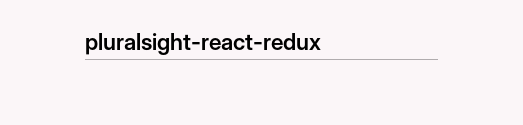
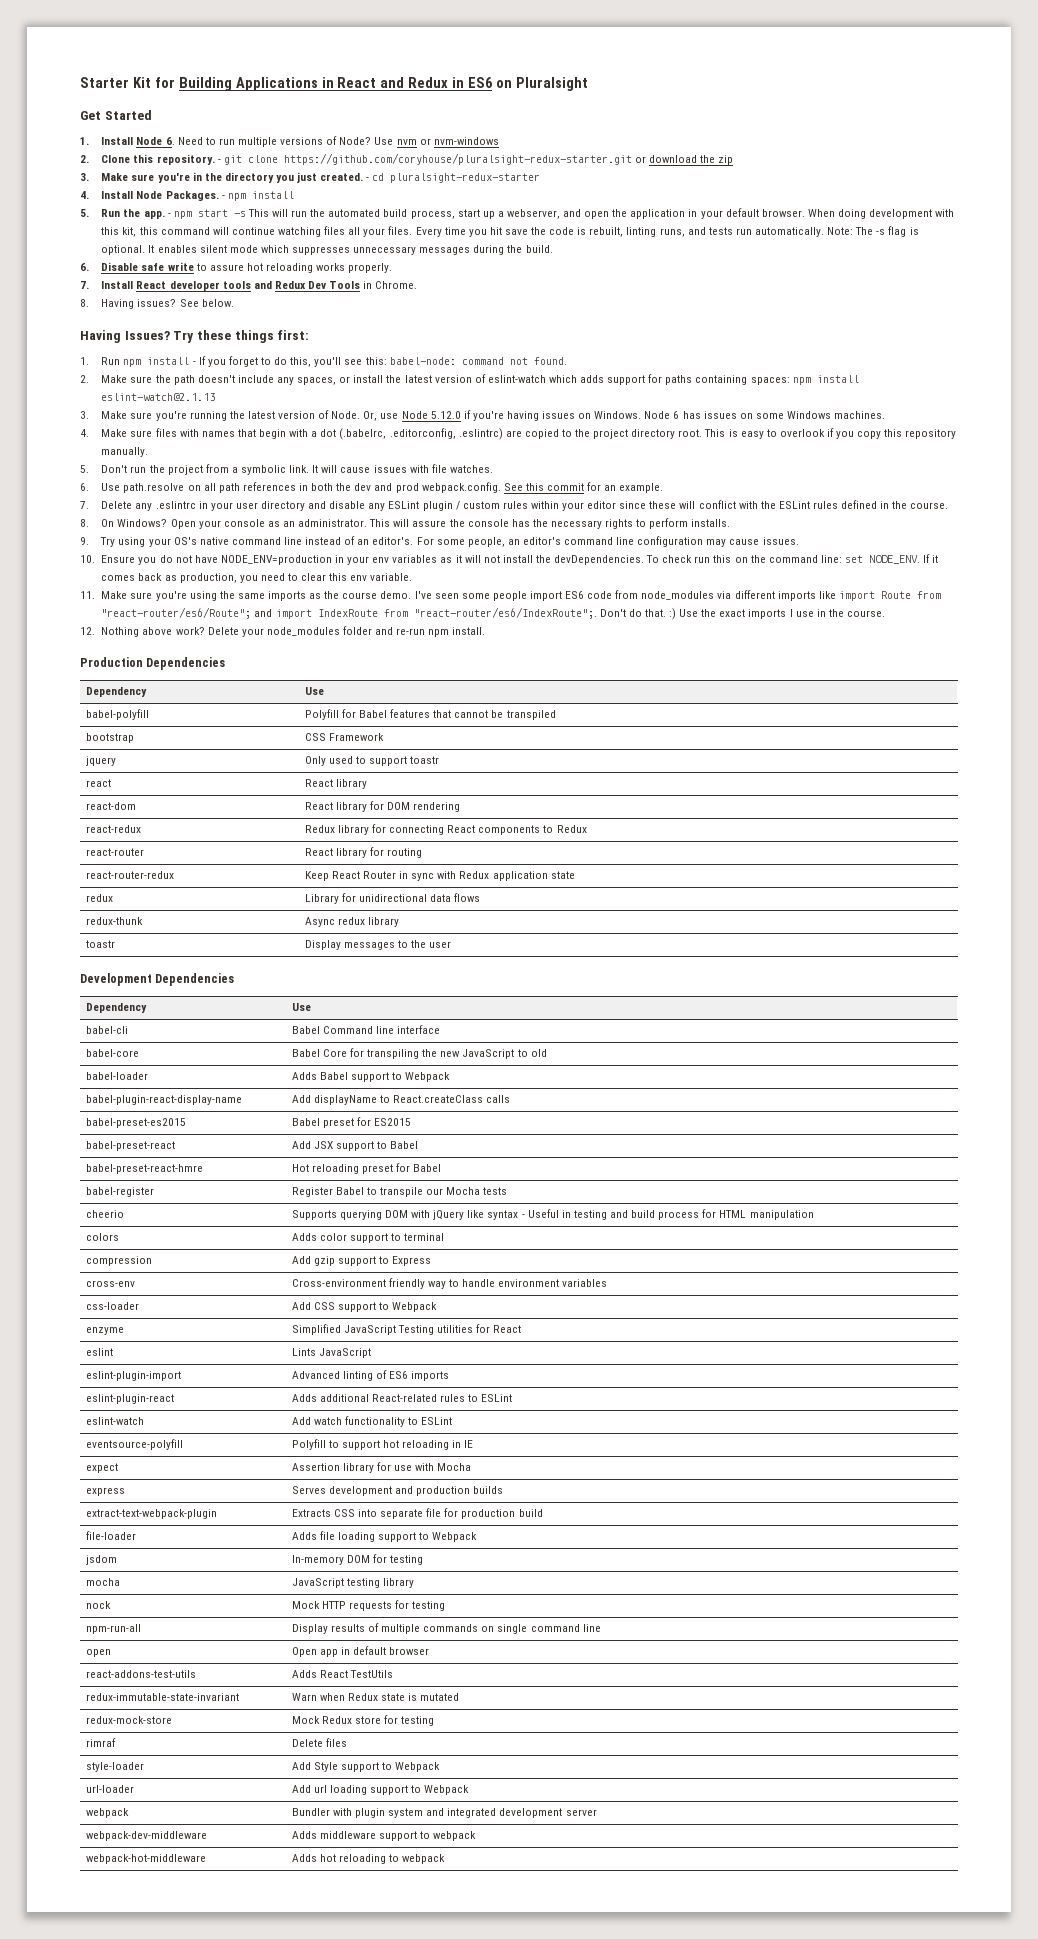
[85,33,321,55] pluralsight-react-redux -> [80,77,588,91] [80,110,152,120] [80,136,499,147] [80,153,734,165] [80,172,541,183] [80,191,294,201] [80,208,955,219] [101,226,919,237] [101,245,553,255] [80,262,393,273] [80,281,418,291] [80,299,234,309] [80,330,310,343] [80,356,567,367] [80,374,859,385] [101,393,216,401] [80,410,886,421] [80,428,957,440] [101,447,149,457] [80,464,493,475] [80,482,664,493] [80,500,949,511] [80,518,731,529] [80,536,799,547] [80,554,939,565] [101,573,413,583] [80,590,941,601] [101,607,885,620] [80,626,486,637] [80,657,226,670] [85,687,147,697] [304,687,324,695] [85,709,149,720] [304,709,556,720] [85,733,134,743] [304,733,384,741] [85,756,116,766] [304,756,440,766] [85,779,111,787] [304,779,367,789] [85,802,136,810] [304,801,461,812] [85,825,141,833] [304,824,587,835] [85,848,144,856] [304,847,423,858] [85,871,174,879] [304,871,575,881] [85,894,113,902] [304,893,481,904] [85,917,143,925] [304,917,400,927] [85,940,115,948] [304,940,452,950] [80,973,235,986] [85,1003,147,1013] [291,1003,311,1011] [85,1026,128,1034] [291,1025,441,1034] [85,1049,139,1057] [291,1048,547,1059] [85,1072,148,1080] [291,1072,451,1082] [85,1095,242,1105] [291,1095,511,1105] [85,1118,186,1128] [291,1117,412,1128] [85,1141,175,1151] [291,1141,419,1151] [85,1164,203,1174] [291,1163,442,1174] [85,1187,154,1197] [291,1187,508,1197] [85,1210,124,1218] [291,1209,814,1220] [85,1233,119,1241] [291,1233,445,1243] [85,1256,152,1266] [291,1256,432,1266] [85,1280,135,1287] [291,1278,608,1289] [85,1302,139,1310] [291,1302,438,1312] [85,1327,124,1335] [291,1324,522,1335] [85,1348,113,1356] [291,1348,371,1358] [85,1371,181,1381] [291,1370,450,1381] [85,1394,174,1404] [291,1394,513,1402] [85,1417,144,1425] [291,1416,453,1427] [85,1439,183,1450] [291,1439,474,1450] [85,1463,118,1473] [291,1462,472,1473] [85,1487,125,1496] [291,1486,504,1496] [85,1509,217,1519] [291,1508,543,1519] [85,1531,136,1540] [291,1531,478,1542] [85,1555,117,1565] [291,1554,424,1565] [85,1578,120,1586] [291,1578,415,1588] [85,1601,111,1609] [291,1600,446,1611] [85,1624,141,1634] [291,1623,601,1634] [85,1649,111,1657] [291,1646,430,1657] [85,1670,196,1678] [291,1670,394,1678] [85,1693,239,1701] [291,1693,460,1701] [85,1716,172,1724] [291,1715,435,1726] [85,1738,116,1747] [291,1738,347,1747] [85,1762,144,1772] [291,1762,441,1772] [85,1785,134,1793] [291,1785,470,1795] [85,1808,129,1818] [291,1808,597,1818] [85,1831,207,1841] [291,1831,477,1841] [85,1854,206,1864] [291,1854,446,1864] Starter Kit for Building Applications in React and Redux in ES6 on Pluralsight // Get Started // 1. Install Node 6. Need to run multiple versions of Node? Use nvm or nvm-windows // 2. Clone this repository. - git clone https://github.com/coryhouse/pluralsight-redux-starter.git or download the zip // 3. Make sure you're in the directory you just created. - cd pluralsight-redux-starter // 4. Install Node Packages. - npm install // 5. Run the app. - npm start -s This will run the automated build process, start up a webserver, and open the application in your default browser. When doing development with this kit, this command will continue watching files all your files. Every time you hit save the code is rebuilt, linting runs, and tests run automatically. Note: The -s flag is optional. It enables silent mode which suppresses unnecessary messages during the build. // 6. Disable safe write to assure hot reloading works properly. // 7. Install React developer tools and Redux Dev Tools in Chrome. // 8. Having issues? See below. // Having Issues? Try these things first: // 1. Run npm install - If you forget to do this, you'll see this: babel-node: command not found. // 2. Make sure the path doesn't include any spaces, or install the latest version of eslint-watch which adds support for paths containing spaces: npm install eslint-watch@2.1.13 // 3. Make sure you're running the latest version of Node. Or, use Node 5.12.0 if you're having issues on Windows. Node 6 has issues on some Windows machines. // 4. Make sure files with names that begin with a dot (.babelrc, .editorconfig, .eslintrc) are copied to the project directory root. This is easy to overlook if you copy this repository manually. // 5. Don't run the project from a symbolic link. It will cause issues with file watches. // 6. Use path.resolve on all path references in both the dev and prod webpack.config. See this commit for an example. // 7. Delete any .eslintrc in your user directory and disable any ESLint plugin / custom rules within your editor since these will conflict with the ESLint rules defined in the course. // 8. On Windows? Open your console as an administrator. This will assure the console has the necessary rights to perform installs. // 9. Try using your OS's native command line instead of an editor's. For some people, an editor's command line configuration may cause issues. // 10. Ensure you do not have NODE_ENV=production in your env variables as it will not install the devDependencies. To check run this on the command line: set NODE_ENV. If it comes back as production, you need to clear this env variable. // 11. Make sure you're using the same imports as the course demo. I've seen some people import ES6 code from node_modules via different imports like import Route from "react-router/es6/Route"; and import IndexRoute from "react-router/es6/IndexRoute";. Don't do that. :) Use the exact imports I use in the course. // 12. Nothing above work? Delete your node_modules folder and re-run npm install. // Production Dependencies // Dependency | Use // babel-polyfill | Polyfill for Babel features that cannot be transpiled // bootstrap | CSS Framework // jquery | Only used to support toastr // react | React library // react-dom | React library for DOM rendering // react-redux | Redux library for connecting React components to Redux // react-router | React library for routing // react-router-redux | Keep React Router in sync with Redux application state // redux | Library for unidirectional data flows // redux-thunk | Async redux library // toastr | Display messages to the user // Development Dependencies // Dependency | Use // babel-cli | Babel Command line interface // babel-core | Babel Core for transpiling the new JavaScript to old // babel-loader | Adds Babel support to Webpack // babel-plugin-react-display-name | Add displayName to React.createClass calls // babel-preset-es2015 | Babel preset for ES2015 // babel-preset-react | Add JSX support to Babel // babel-preset-react-hmre | Hot reloading preset for Babel // babel-register | Register Babel to transpile our Mocha tests // cheerio | Supports querying DOM with jQuery like syntax - Useful in testing and build process for HTML manipulation // colors | Adds color support to terminal // compression | Add gzip support to Express // cross-env | Cross-environment friendly way to handle environment variables // css-loader | Add CSS support to Webpack // enzyme | Simplified JavaScript Testing utilities for React // eslint | Lints JavaScript // eslint-plugin-import | Advanced linting of ES6 imports // eslint-plugin-react | Adds additional React-related rules to ESLint // eslint-watch | Add watch functionality to ESLint // eventsource-polyfill | Polyfill to support hot reloading in IE // expect | Assertion library for use with Mocha // express | Serves development and production builds // extract-text-webpack-plugin | Extracts CSS into separate file for production build // file-loader | Adds file loading support to Webpack // jsdom | In-memory DOM for testing // mocha | JavaScript testing library // nock | Mock HTTP requests for testing // npm-run-all | Display results of multiple commands on single command line // open | Open app in default browser // react-addons-test-utils | Adds React TestUtils // redux-immutable-state-invariant | Warn when Redux state is mutated // redux-mock-store | Mock Redux store for testing // rimraf | Delete files // style-loader | Add Style support to Webpack // url-loader | Add url loading support to Webpack // webpack | Bundler with plugin system and integrated development server // webpack-dev-middleware | Adds middleware support to webpack // webpack-hot-middleware | Adds hot reloading to webpack

